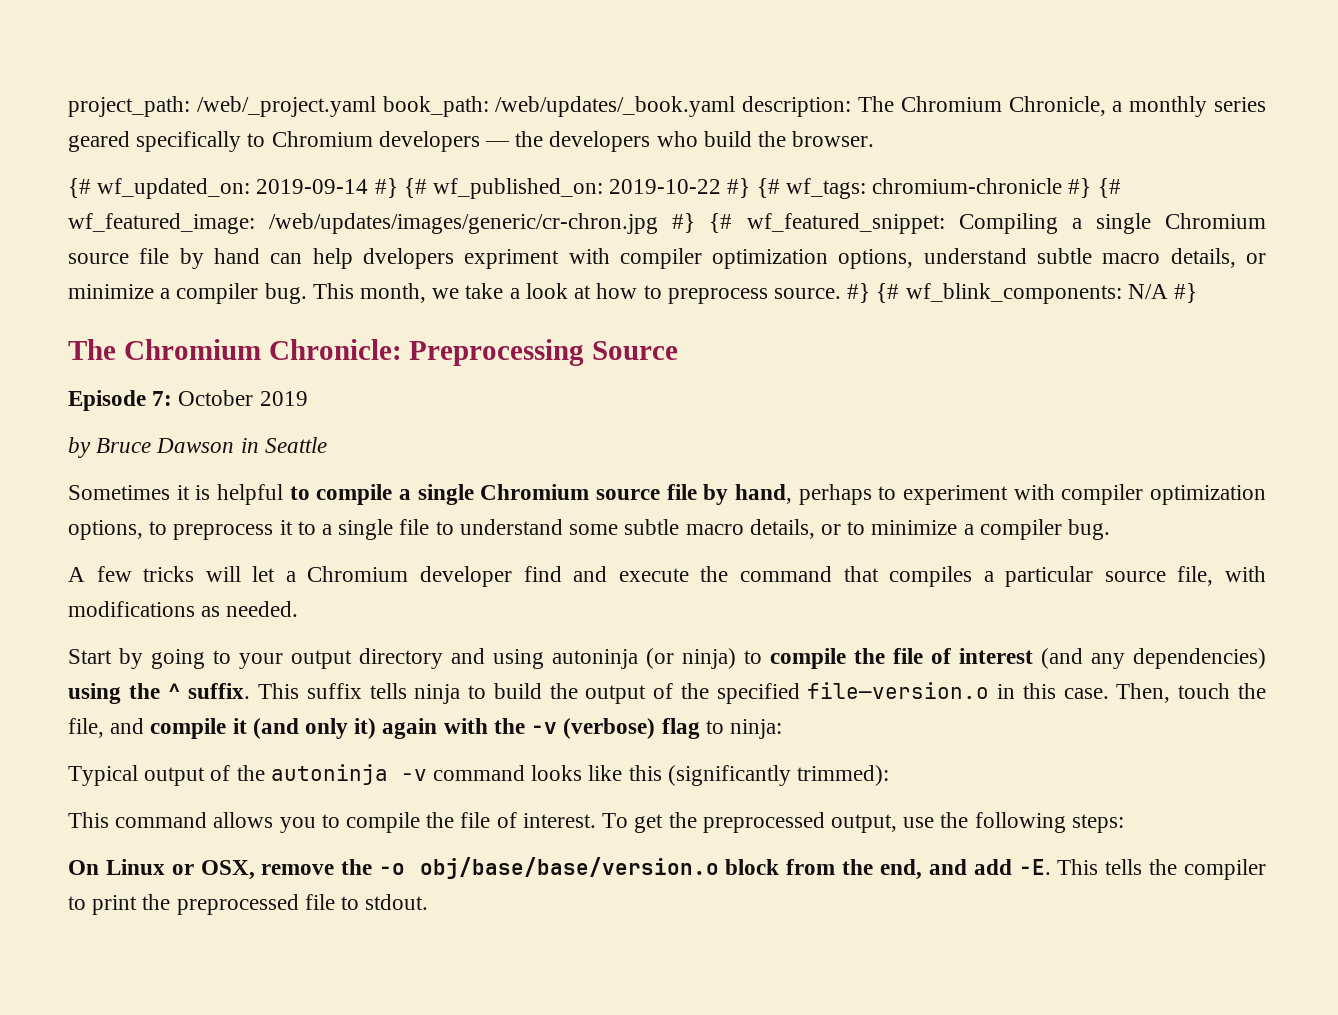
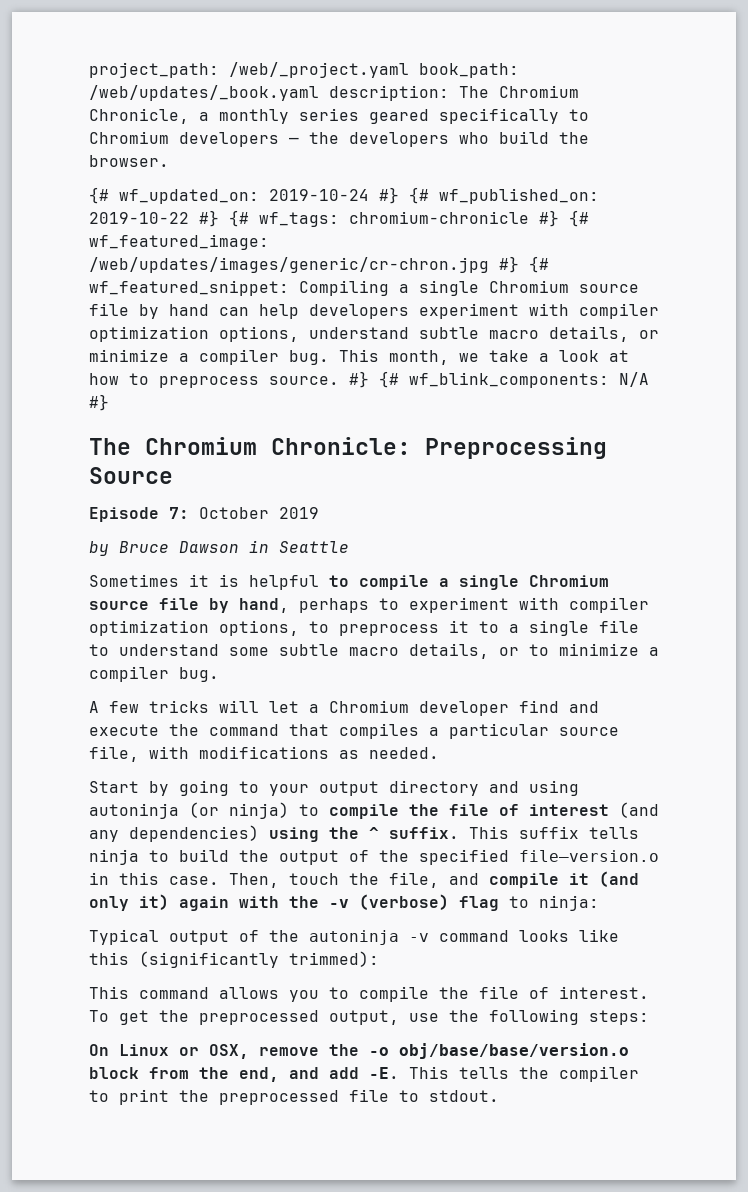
[256,179,369,194] 2019-09-14 -> [269,189,369,201] 2019-10-24
[362,248,560,269] dvelopers expriment -> [309,303,519,319] developers experiment

